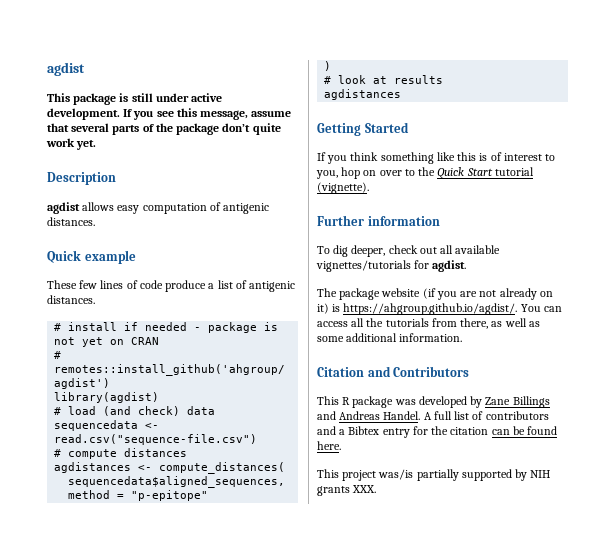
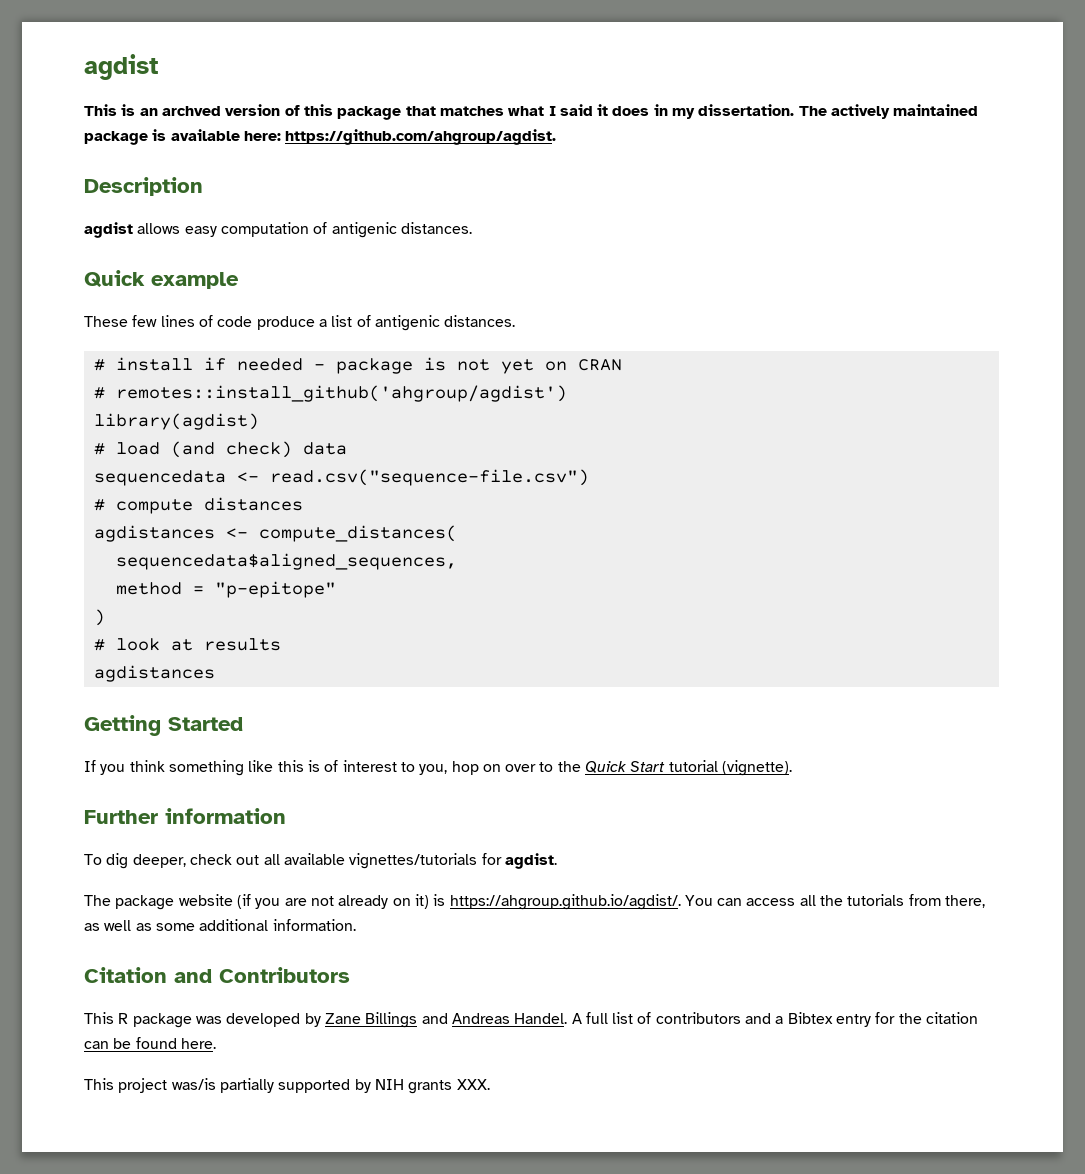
[73,93,223,105] [47,108,292,120] [47,123,281,135] [46,138,97,150] package is still under active development. If you see this message, assume that several parts of the package don’t quite work yet. -> [121,104,979,120] [84,129,557,145] is an archved version of this package that matches what I said it does in my dissertation. The actively maintained package is available here: https://github.com/ahgroup/agdist.

